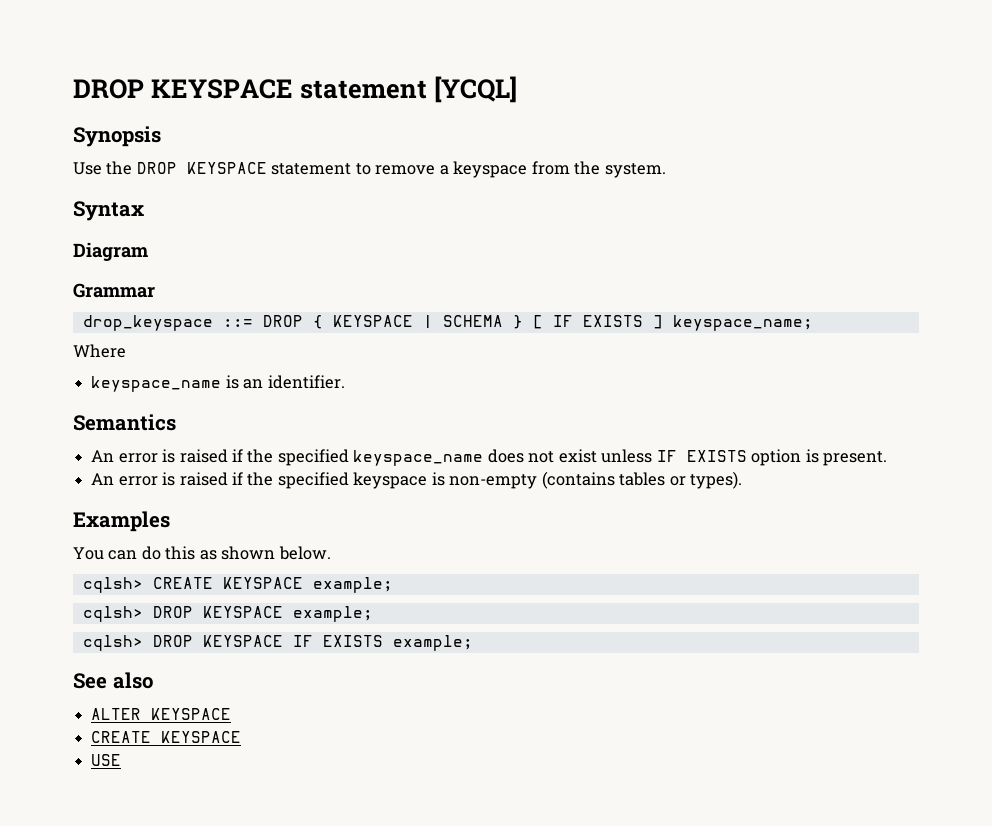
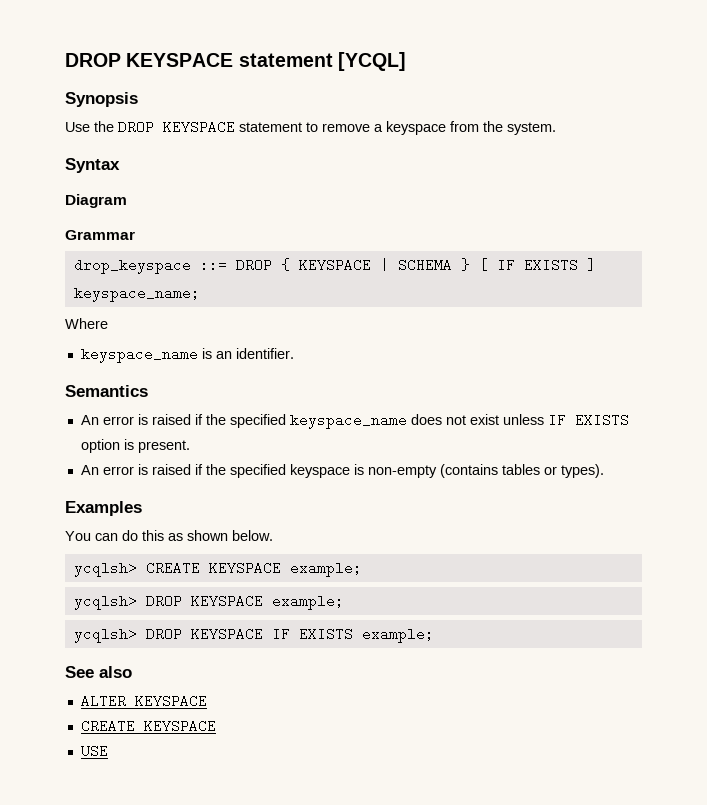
[82,577,143,593] cqlsh> -> [73,561,137,577] ycqlsh>
[82,606,143,622] cqlsh> -> [73,594,137,610] ycqlsh>
[82,635,143,651] cqlsh> -> [73,627,137,643] ycqlsh>

